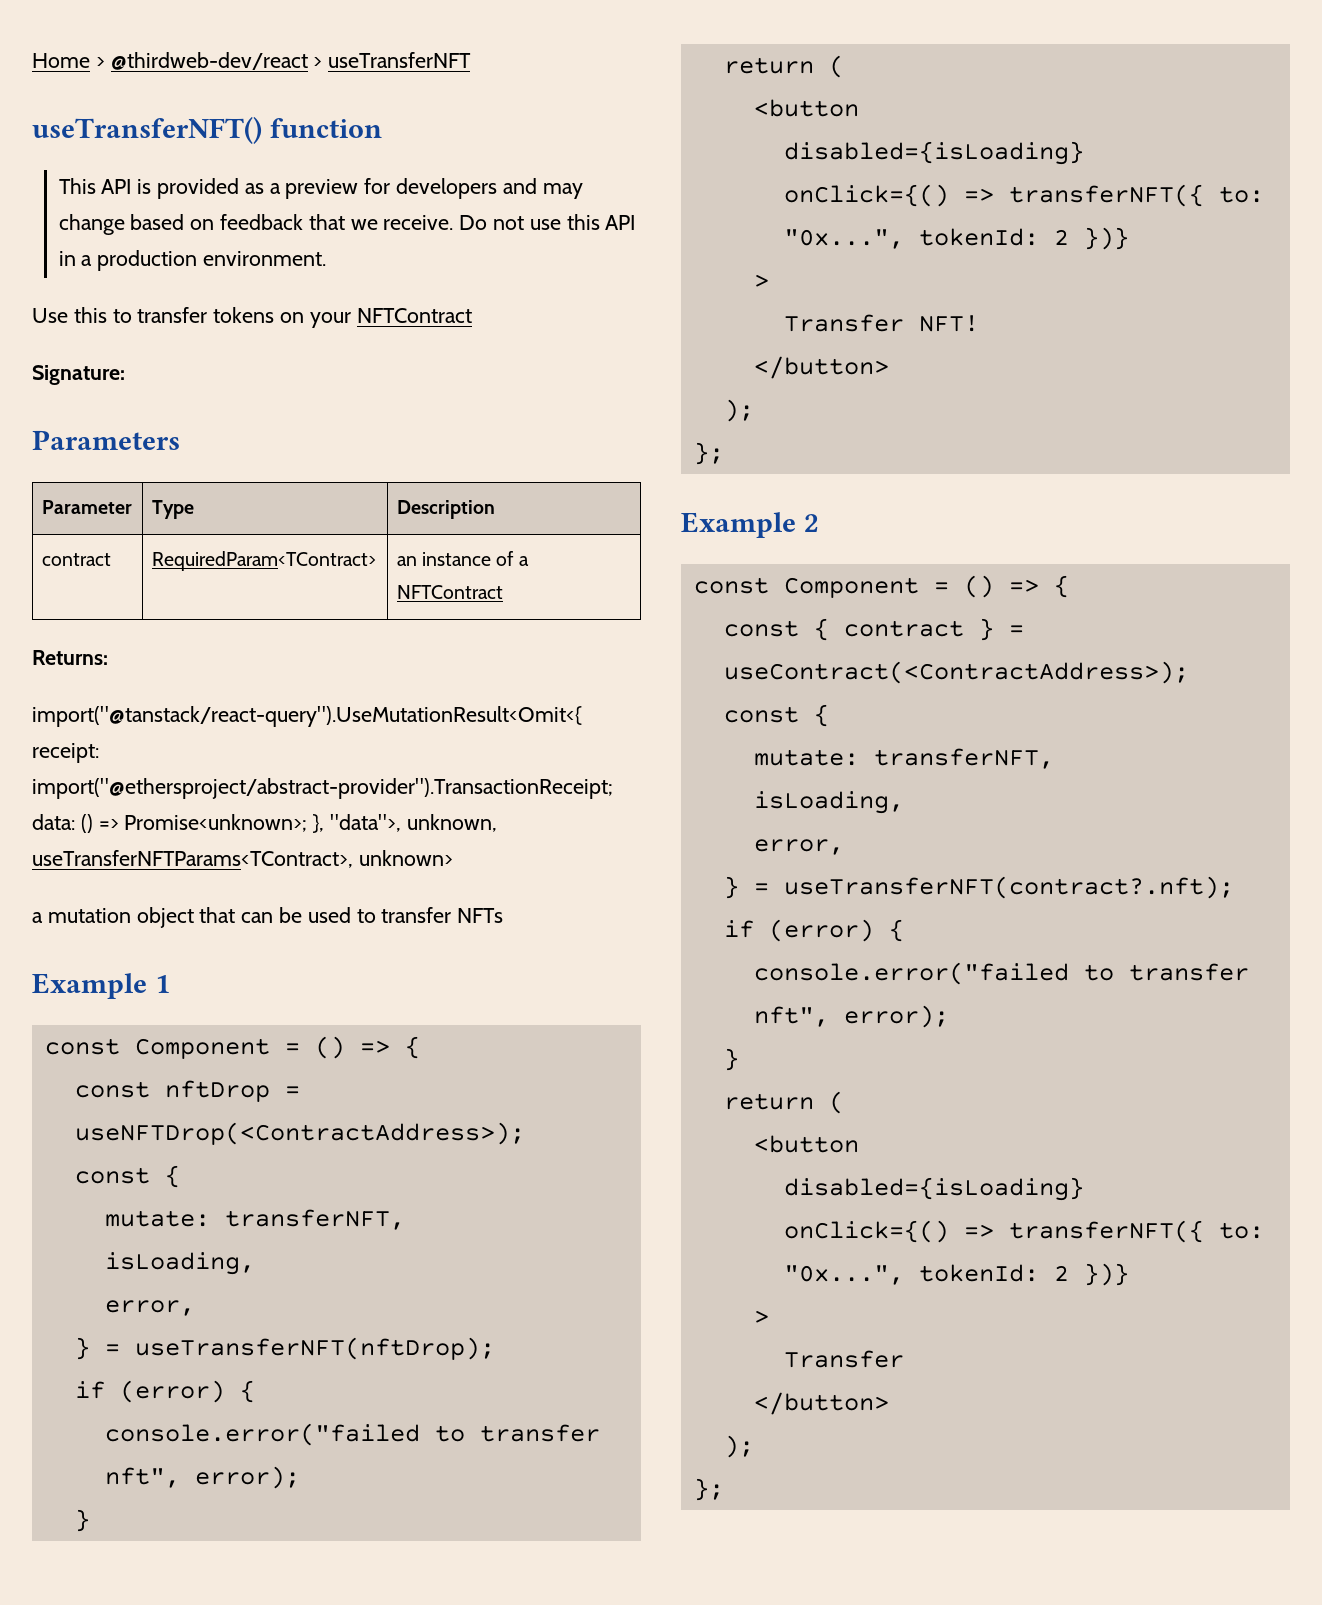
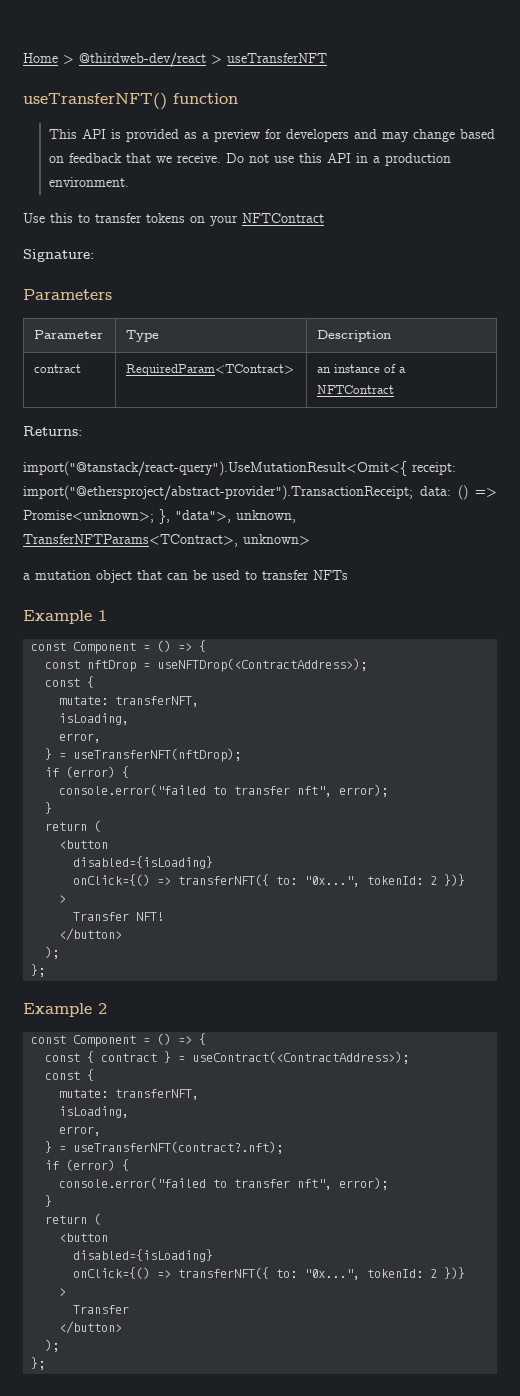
[32,850,353,868] useTransferNFTParams<TContract>, -> [23,534,238,547] TransferNFTParams<TContract>,

